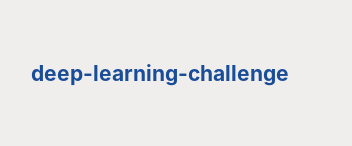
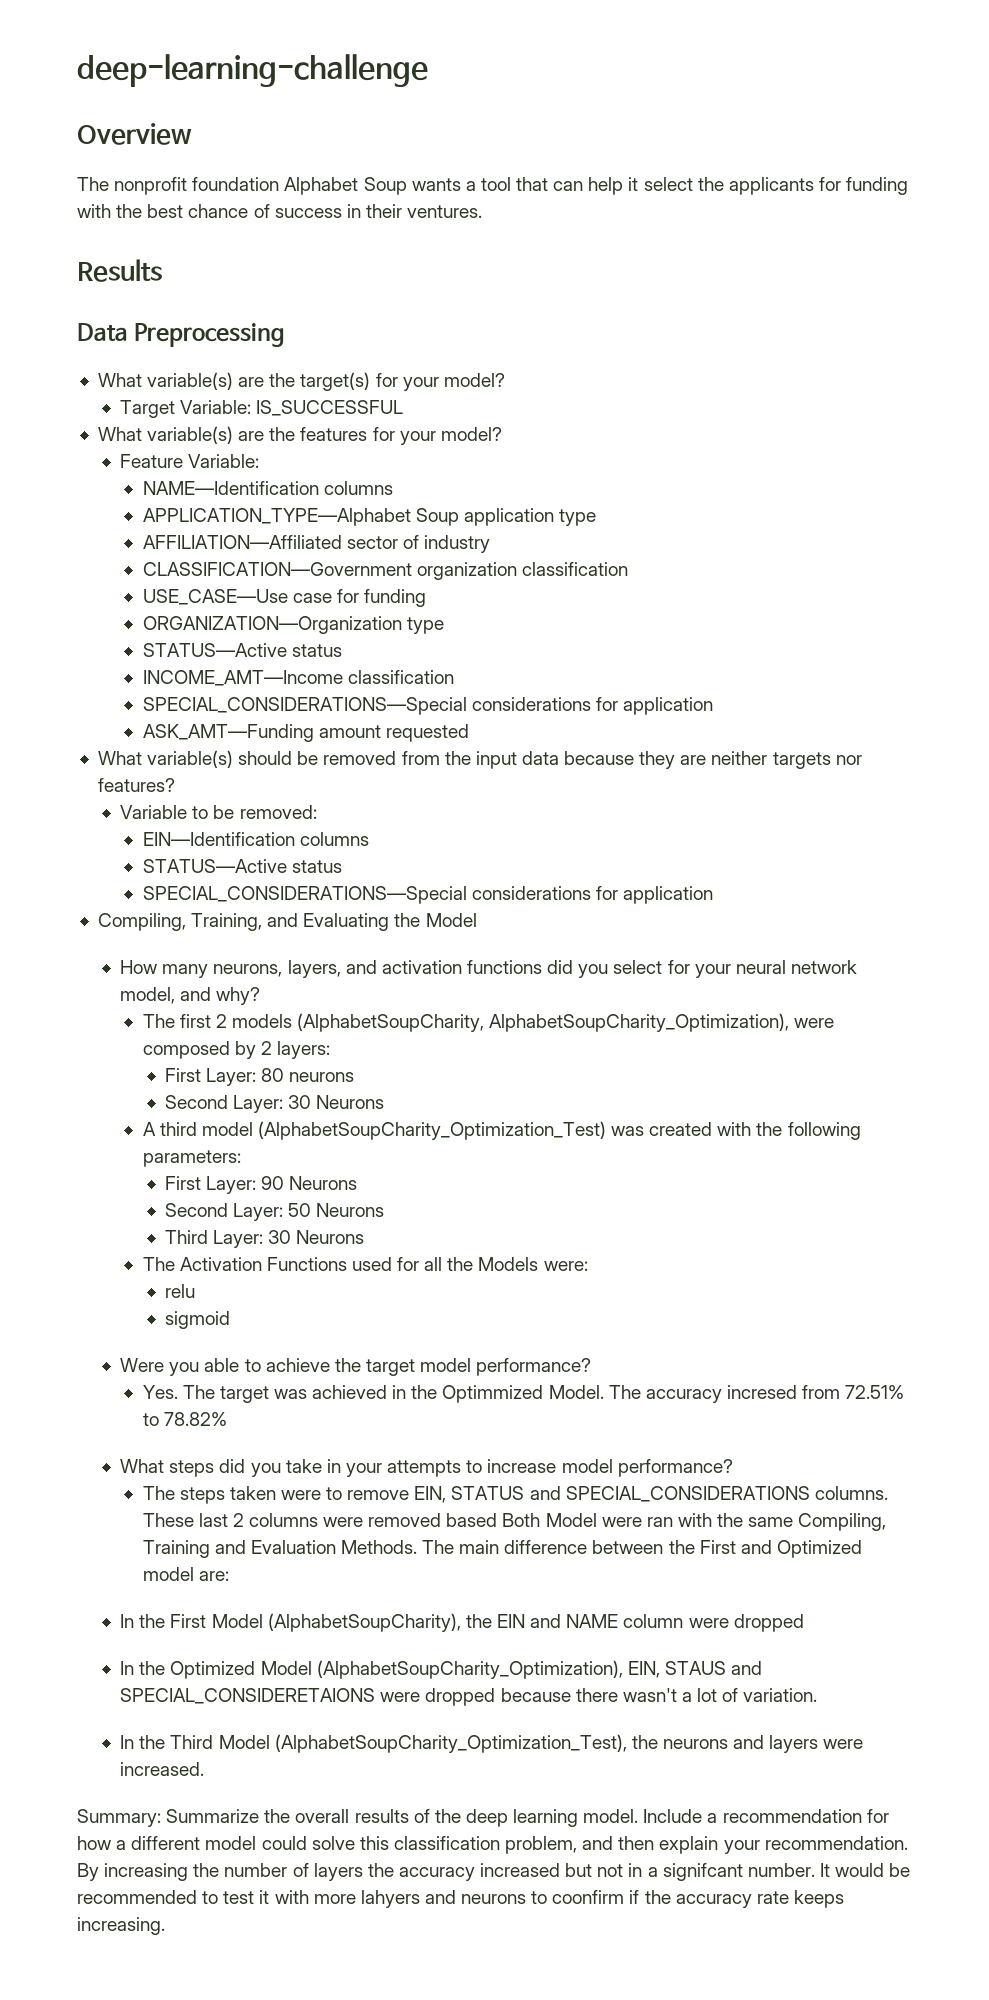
(289, 75) none -> [77,123,192,145] [77,177,909,195] [77,204,483,218] [77,259,162,282] [77,323,286,347] [97,372,505,391] [120,400,404,418] [97,426,502,445] [120,454,260,468] [142,481,393,495] [142,508,596,526] [142,535,490,553] [142,562,628,580] [142,589,426,607] [142,616,444,634] [142,643,342,657] [142,670,454,686] [142,697,713,715] [142,724,469,742] [97,750,862,769] [97,778,175,792] [120,805,317,819] [142,832,369,846] [142,859,342,873] [142,886,713,904] [97,913,477,931] [120,960,857,978] [120,987,261,1005] [142,1013,835,1032] [142,1041,330,1059] [164,1068,355,1086] [164,1095,385,1113] [142,1121,861,1140] [142,1150,241,1167] [164,1176,358,1194] [164,1203,385,1221] [164,1230,365,1248] [142,1257,588,1271] [164,1284,195,1298] [164,1311,230,1329] [120,1358,592,1376] [142,1385,905,1403] [142,1412,227,1426] [120,1459,733,1477] [142,1486,888,1504] [142,1513,887,1531] [142,1540,862,1558] [142,1567,229,1581] [120,1613,804,1632] [120,1660,763,1679] [120,1688,818,1706] [120,1734,864,1753] [120,1762,205,1776] [77,1809,889,1827] [77,1836,908,1854] [77,1863,911,1881] [77,1890,844,1908] [77,1917,165,1935] // Overview // The nonprofit foundation Alphabet Soup wants a tool that can help it select the applicants for funding with the best chance of success in their ventures. // Results // Data Preprocessing // What variable(s) are the target(s) for your model? // Target Variable: IS_SUCCESSFUL // What variable(s) are the features for your model? // Feature Variable: // NAME—Identification columns // APPLICATION_TYPE—Alphabet Soup application type // AFFILIATION—Affiliated sector of industry // CLASSIFICATION—Government organization classification // USE_CASE—Use case for funding // ORGANIZATION—Organization type // STATUS—Active status // INCOME_AMT—Income classification // SPECIAL_CONSIDERATIONS—Special considerations for application // ASK_AMT—Funding amount requested // What variable(s) should be removed from the input data because they are neither targets nor features? // Variable to be removed: // EIN—Identification columns // STATUS—Active status // SPECIAL_CONSIDERATIONS—Special considerations for application // Compiling, Training, and Evaluating the Model // How many neurons, layers, and activation functions did you select for your neural network model, and why? // The first 2 models (AlphabetSoupCharity, AlphabetSoupCharity_Optimization), were composed by 2 layers: // First Layer: 80 neurons // Second Layer: 30 Neurons // A third model (AlphabetSoupCharity_Optimization_Test) was created with the following parameters: // First Layer: 90 Neurons // Second Layer: 50 Neurons // Third Layer: 30 Neurons // The Activation Functions used for all the Models were: // relu // sigmoid // Were you able to achieve the target model performance? // Yes. The target was achieved in the Optimmized Model. The accuracy incresed from 72.51% to 78.82% // What steps did you take in your attempts to increase model performance? // The steps taken were to remove EIN, STATUS and SPECIAL_CONSIDERATIONS columns. These last 2 columns were removed based Both Model were ran with the same Compiling, Training and Evaluation Methods. The main difference between the First and Optimized model are: // In the First Model (AlphabetSoupCharity), the EIN and NAME column were dropped // In the Optimized Model (AlphabetSoupCharity_Optimization), EIN, STAUS and SPECIAL_CONSIDERETAIONS were dropped because there wasn't a lot of variation. // In the Third Model (AlphabetSoupCharity_Optimization_Test), the neurons and layers were increased. // Summary: Summarize the overall results of the deep learning model. Include a recommendation for how a different model could solve this classification problem, and then explain your recommendation. By increasing the number of layers the accuracy increased but not in a signifcant number. It would be recommended to test it with more lahyers and neurons to coonfirm if the accuracy rate keeps increasing.

